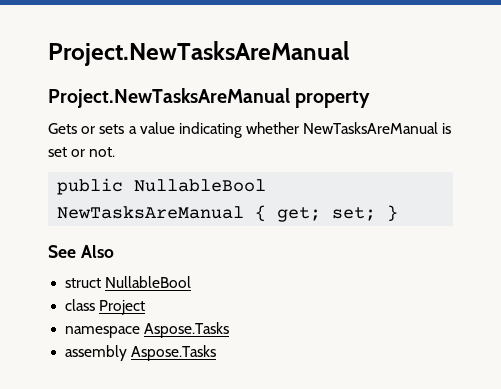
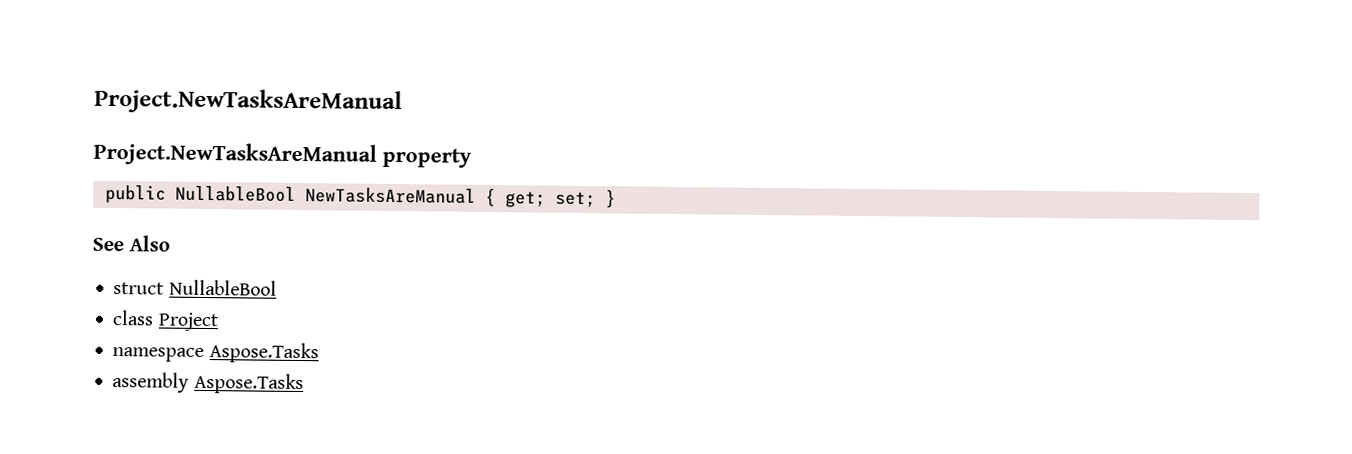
[48,122,452,138] [48,147,116,157] // Gets or sets a value indicating whether NewTasksAreManual is set or not. -> (472, 157) none

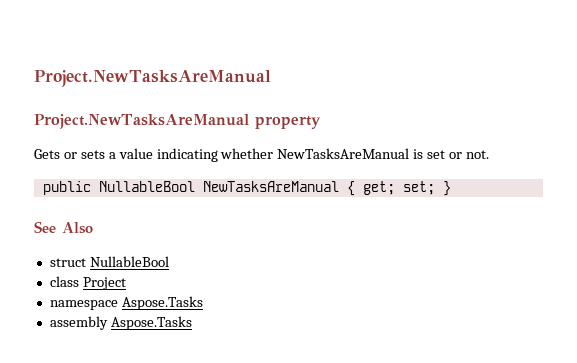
(472, 157) none -> [34,148,490,162] // Gets or sets a value indicating whether NewTasksAreManual is set or not.

